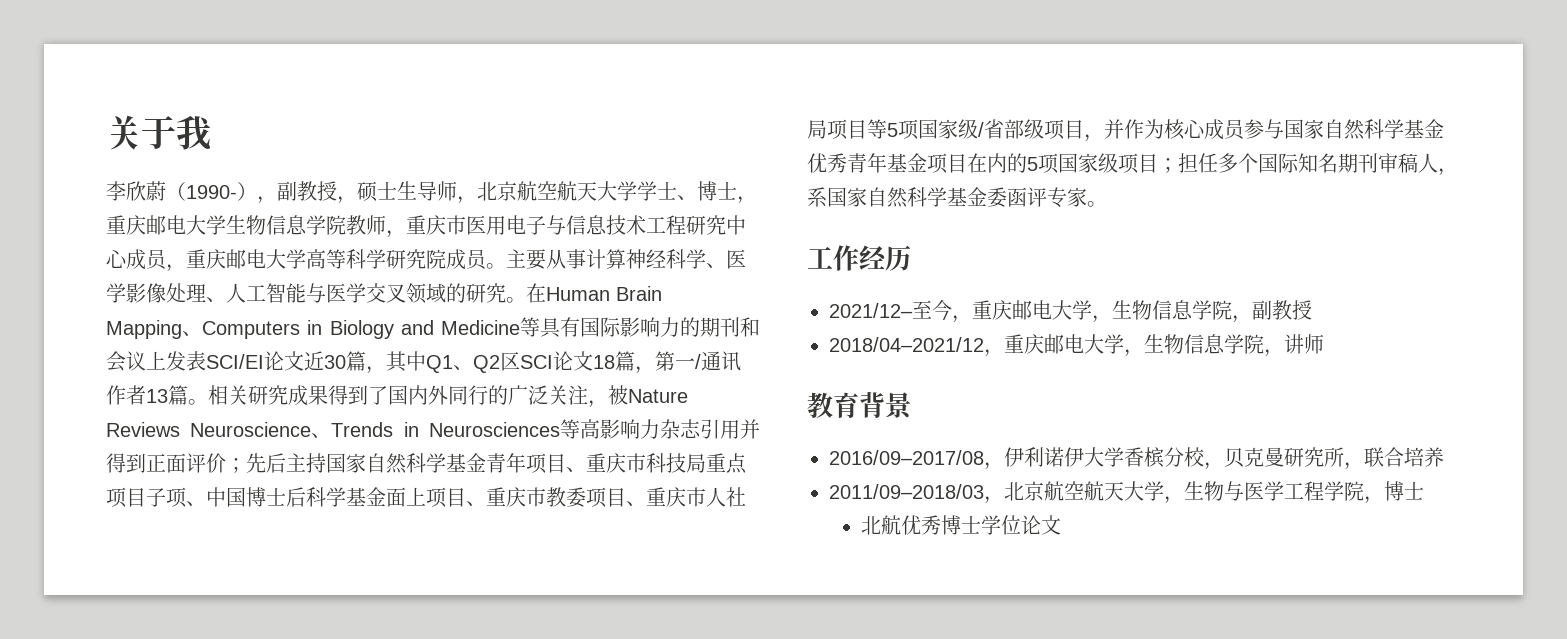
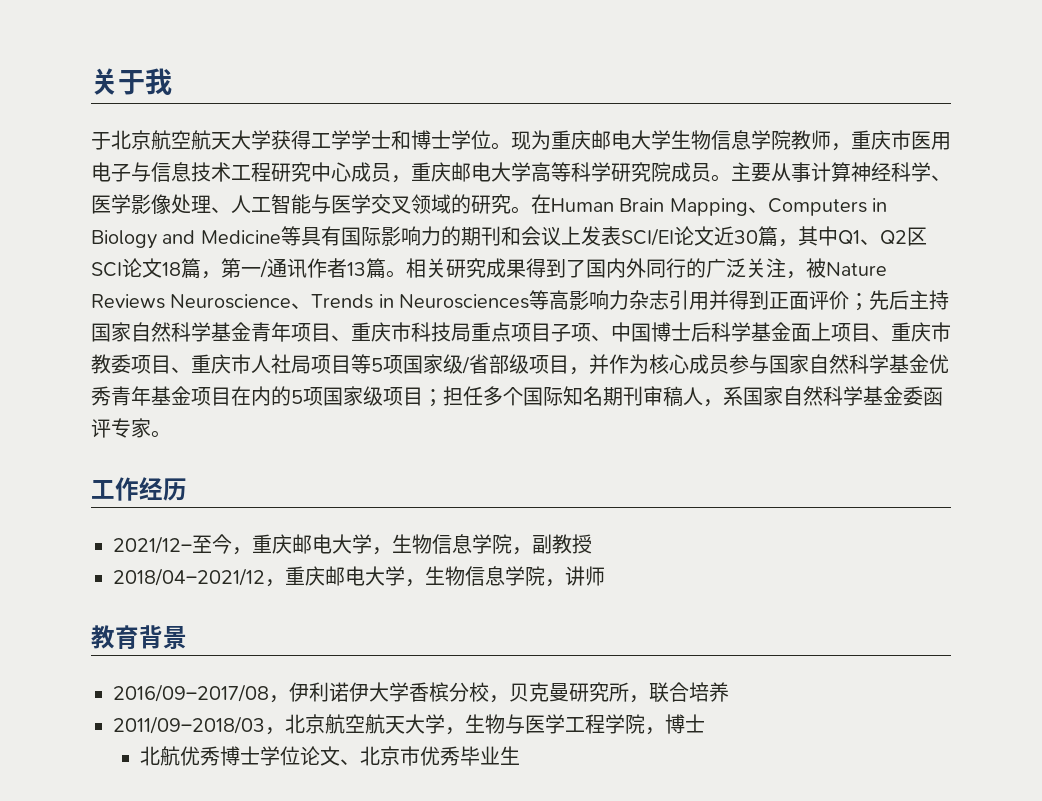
[106,181,757,204] 李欣蔚（1990-），副教授，硕士生导师，北京航空航天大学学士、博士， -> [91,130,551,150] 于北京航空航天大学获得工学学士和博士学位。现为
(1061, 525) none -> [340,746,521,766] 、北京市优秀毕业生

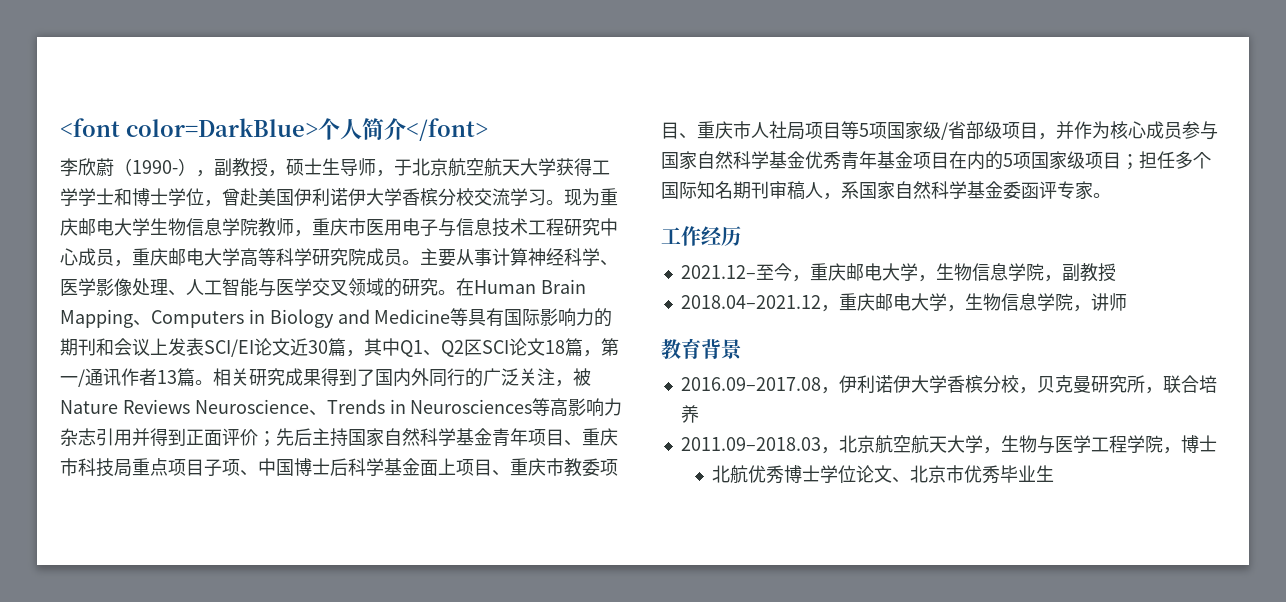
[91,68,172,95] 关于我 // -> [60,118,488,141] [60,158,394,177] <font color=DarkBlue>个人简介</font> // 李欣蔚（1990-），副教授，硕士生导师，
(491, 140) none -> [204,188,546,207] ，曾赴美国伊利诺伊大学香槟分校交流学习
[113,536,192,554] 2021/12– -> [680,265,756,279] 2021.12–
[113,568,265,586] 2018/04–2021/12 -> [680,295,821,309] 2018.04–2021.12
[113,684,269,702] 2016/09–2017/08 -> [680,377,821,391] 2016.09–2017.08
[113,716,265,734] 2011/09–2018/03 -> [680,437,821,451] 2011.09–2018.03

